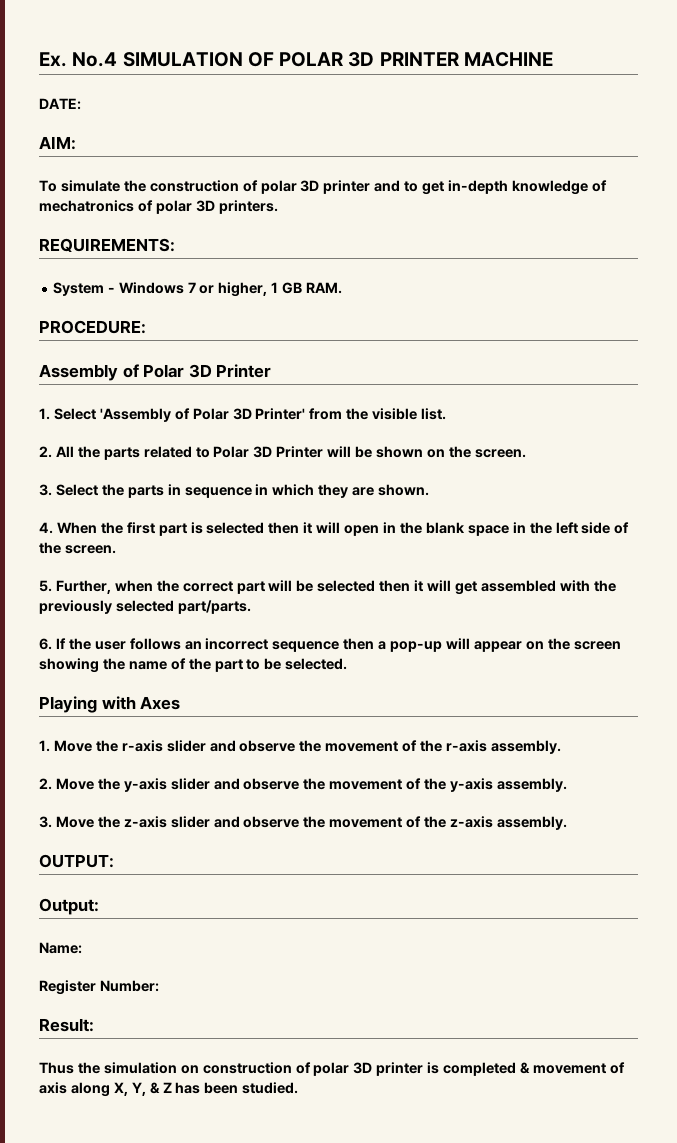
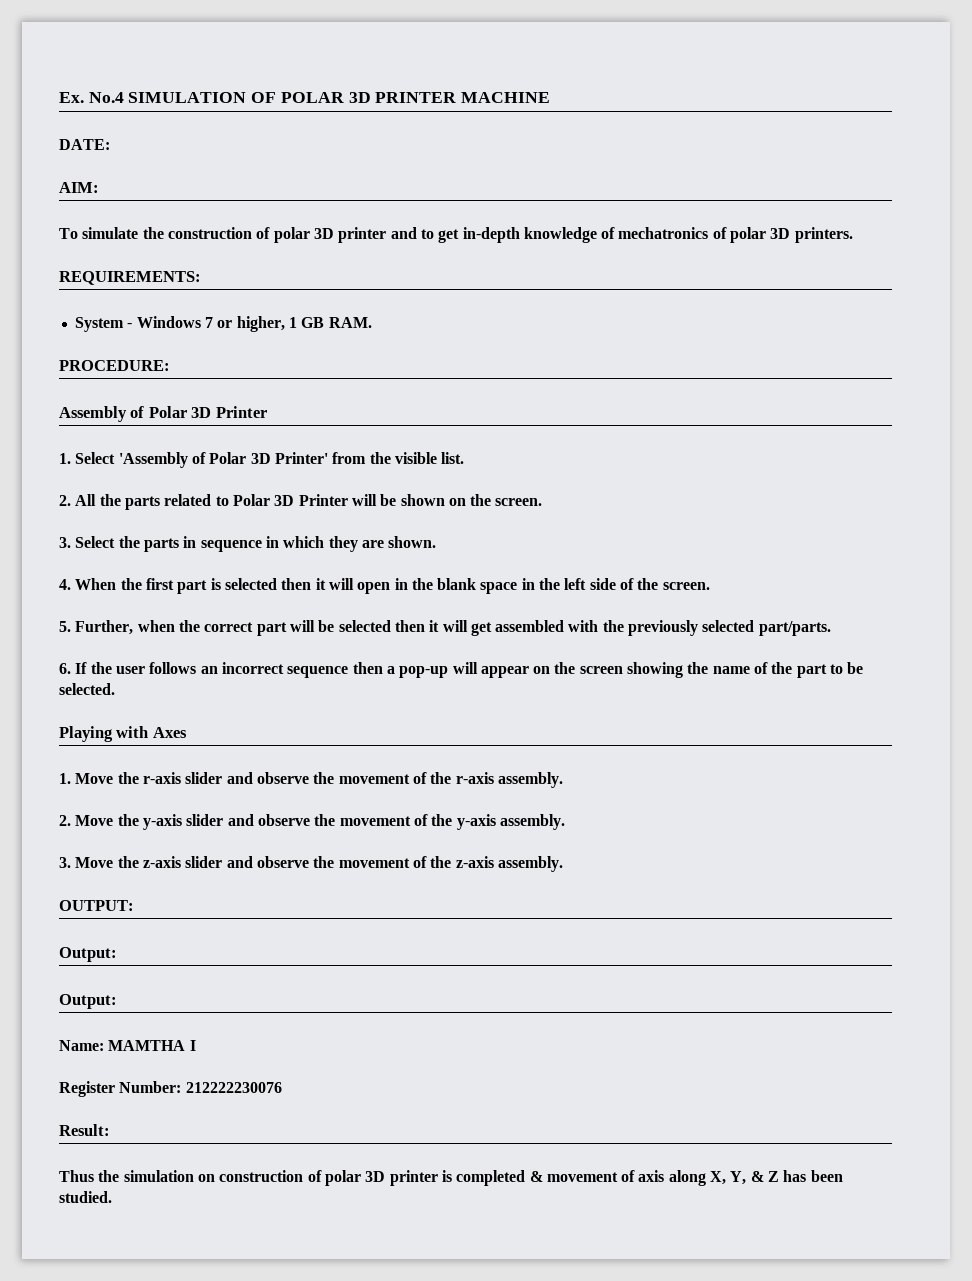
(99, 906) none -> [59,994,117,1009] // Output:
(82, 948) none -> [108,1040,196,1051] MAMTHA I
(159, 986) none -> [185,1082,282,1093] 212222230076

